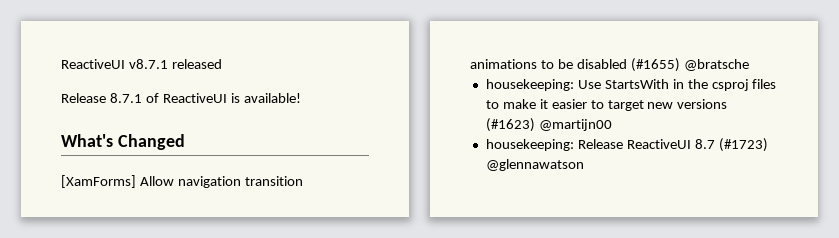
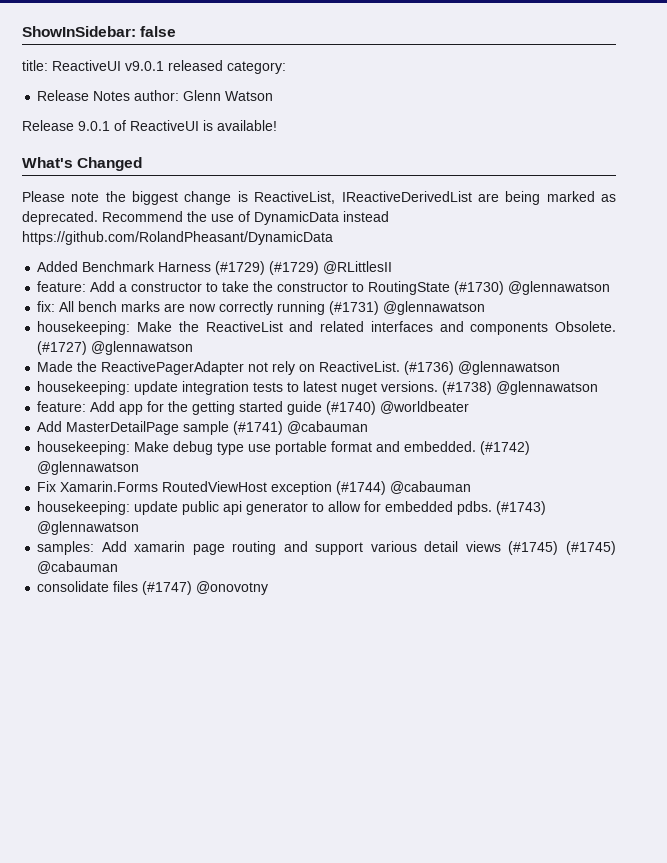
[61,59,168,69] ReactiveUI v8.7.1 -> [22,26,177,37] [22,60,164,71] ShowInSidebar: false // title: ReactiveUI v9.0.1
[61,93,142,103] // Release 8.7.1 -> [227,61,286,74] [37,90,274,101] [22,120,110,131] category: // Release Notes author: Glenn Watson // Release 9.0.1
[61,175,303,188] [470,58,749,72] [485,79,777,91] [485,99,728,111] [485,118,612,132] [485,138,768,152] [485,159,584,171] [XamForms] Allow navigation transition animations to be disabled (#1655) @bratsche // housekeeping: Use StartsWith in the csproj files to make it easier to target new versions (#1623) @martijn00 // housekeeping: Release ReactiveUI 8.7 (#1723) @glennawatson -> [22,191,616,205] [22,211,389,225] [22,231,333,245] [37,261,393,275] [37,281,611,295] [37,301,486,315] [37,321,617,335] [37,341,194,355] [37,361,561,375] [37,381,599,395] [37,401,470,415] [37,421,369,435] [37,441,531,455] [37,461,140,475] [37,481,472,495] [37,501,547,515] [37,521,140,535] [37,541,616,555] [37,561,119,574] [37,581,269,595] Please note the biggest change is ReactiveList, IReactiveDerivedList are being marked as deprecated. Recommend the use of DynamicData instead https://github.com/RolandPheasant/DynamicData // Added Benchmark Harness (#1729) (#1729) @RLittlesII // feature: Add a constructor to take the constructor to RoutingState (#1730) @glennawatson // fix: All bench marks are now correctly running (#1731) @glennawatson // housekeeping: Make the ReactiveList and related interfaces and components Obsolete. (#1727) @glennawatson // Made the ReactivePagerAdapter not rely on ReactiveList. (#1736) @glennawatson // housekeeping: update integration tests to latest nuget versions. (#1738) @glennawatson // feature: Add app for the getting started guide (#1740) @worldbeater // Add MasterDetailPage sample (#1741) @cabauman // housekeeping: Make debug type use portable format and embedded. (#1742) @glennawatson // Fix Xamarin.Forms RoutedViewHost exception (#1744) @cabauman // housekeeping: update public api generator to allow for embedded pdbs. (#1743) @glennawatson // samples: Add xamarin page routing and support various detail views (#1745) (#1745) @cabauman // consolidate files (#1747) @onovotny

